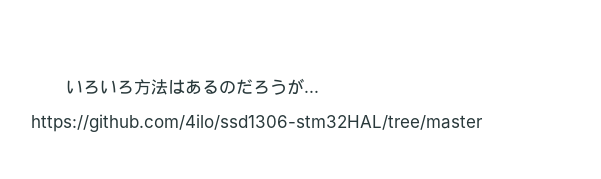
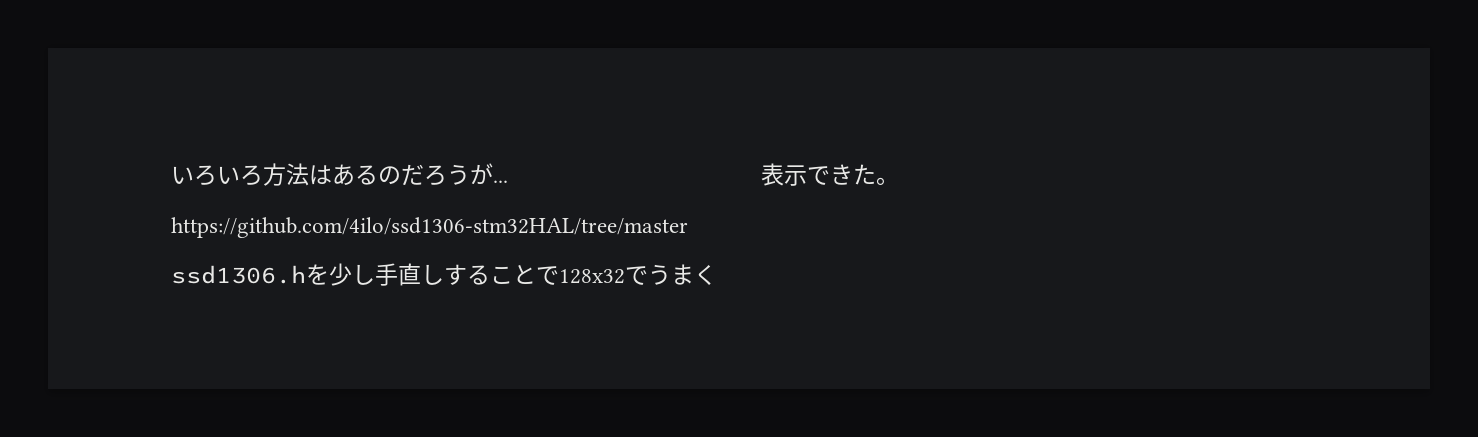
(483, 123) none -> [171,263,717,286] [761,163,899,186] // ssd1306.hを少し手直しすることで128x32でうまく表示できた。

